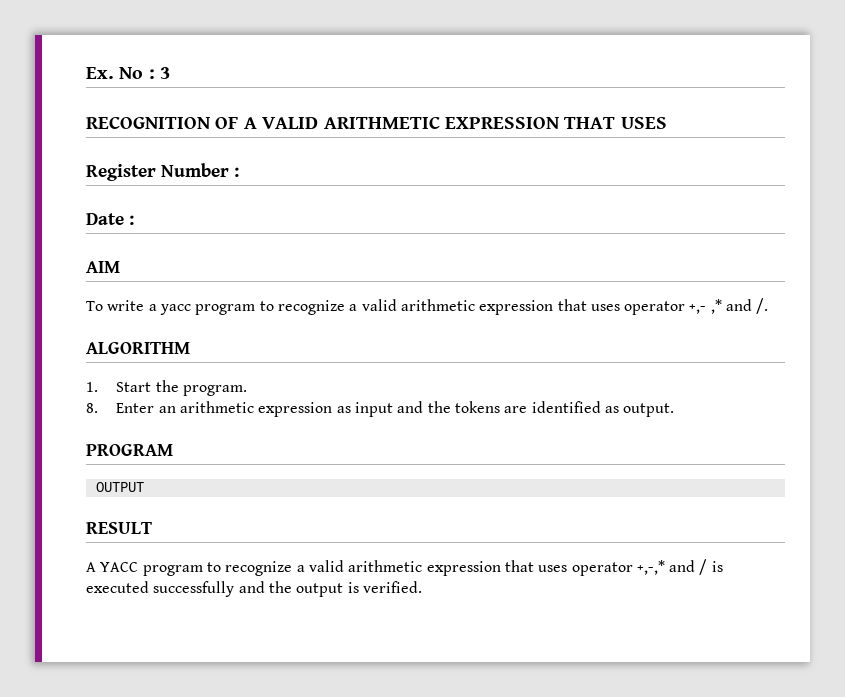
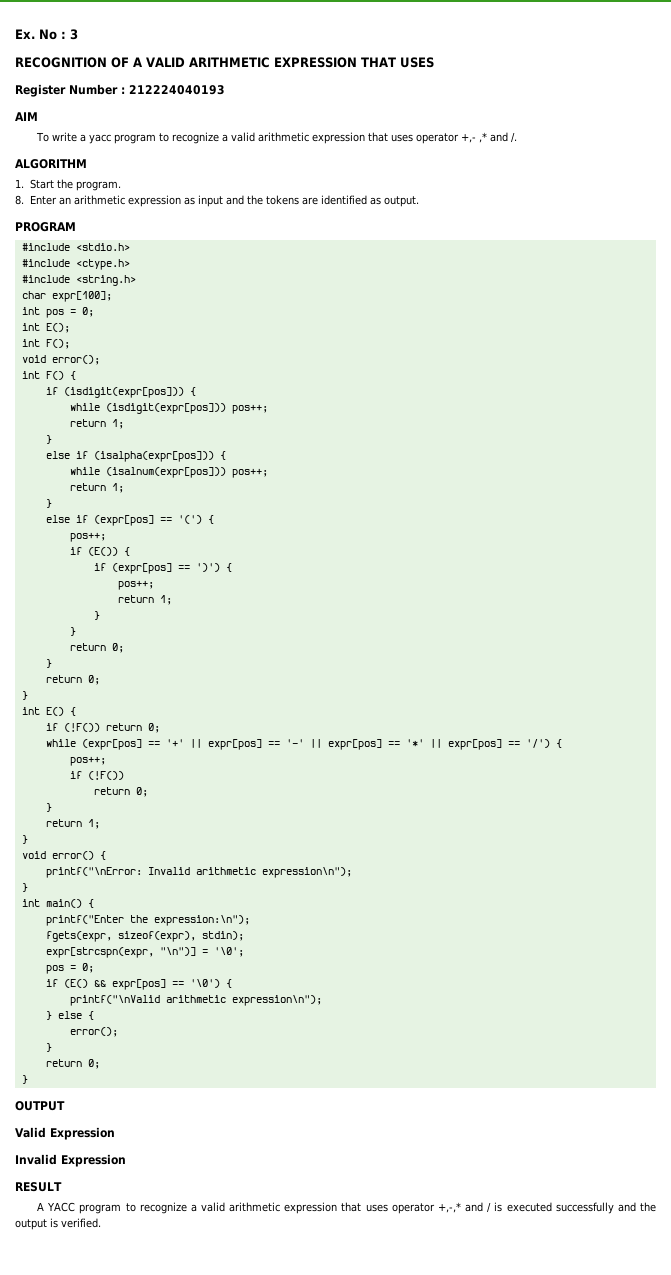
[86,213,134,225] // Date : -> [129,85,225,95] 212224040193
[95,482,144,492] OUTPUT -> [21,243,130,251] [21,259,130,270] [21,275,136,286] [21,291,112,302] [21,307,94,318] [21,323,70,333] [21,339,70,349] [21,355,100,365] [21,371,76,380] [45,387,196,398] [69,403,268,414] [69,419,124,429] [45,435,52,444] [45,451,226,462] [69,467,268,478] [69,483,124,493] [45,499,52,508] [45,515,214,526] [69,532,106,542] [69,547,130,556] [93,563,232,574] [117,580,154,590] [117,595,172,605] [93,611,100,620] [69,627,76,636] [69,643,124,653] [45,659,52,668] [45,675,100,685] [21,691,28,700] [21,707,76,716] [45,723,160,733] [45,739,562,750] [69,756,106,766] [69,771,124,780] [93,787,148,797] [45,803,52,812] [45,819,100,829] [21,835,28,844] [21,851,106,860] [45,867,352,878] [21,883,28,892] [21,899,94,908] [45,915,250,926] [45,931,244,942] [45,947,244,958] [45,963,94,974] [45,979,232,990] [69,995,322,1006] [45,1011,94,1020] [69,1027,118,1037] [45,1043,52,1052] [45,1059,100,1069] [21,1075,28,1084] [15,1101,65,1111] [15,1127,115,1140] [15,1154,126,1167] #include <stdio.h> // #include <ctype.h> // #include <string.h> // char expr[100]; // int pos = 0; // int E(); // int F(); // void error(); // int F() { // if (isdigit(expr[pos])) { // while (isdigit(expr[pos])) pos++; // return 1; // } // else if (isalpha(expr[pos])) { // while (isalnum(expr[pos])) pos++; // return 1; // } // else if (expr[pos] == '(') { // pos++; // if (E()) { // if (expr[pos] == ')') { // pos++; // return 1; // } // } // return 0; // } // return 0; // } // int E() { // if (!F()) return 0; // while (expr[pos] == '+' || expr[pos] == '-' || expr[pos] == '*' || expr[pos] == '/') { // pos++; // if (!F()) // return 0; // } // return 1; // } // void error() { // printf("\nError: Invalid arithmetic expression\n"); // } // int main() { // printf("Enter the expression:\n"); // fgets(expr, sizeof(expr), stdin); // expr[strcspn(expr, "\n")] = '\0'; // pos = 0; // if (E() && expr[pos] == '\0') { // printf("\nValid arithmetic expression\n"); // } else { // error(); // } // return 0; // } // OUTPUT // Valid Expression // Invalid Expression

